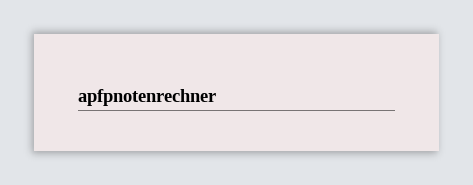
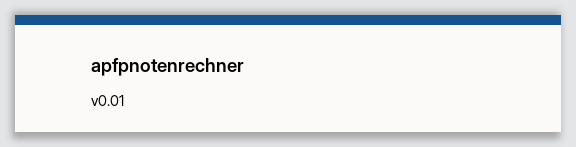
(216, 97) none -> [91,95,124,106] // v0.01

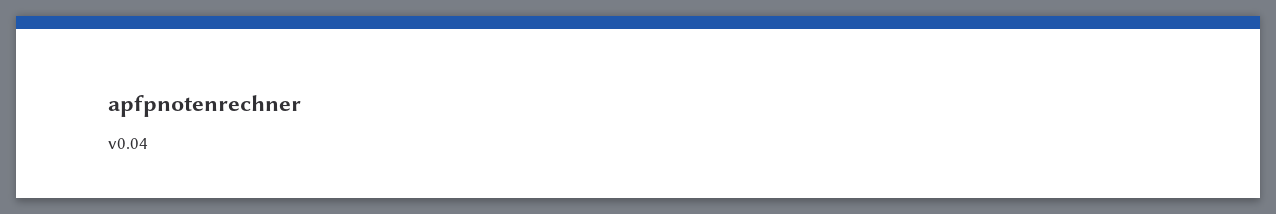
[91,95,124,106] v0.01 -> [108,138,148,149] v0.04

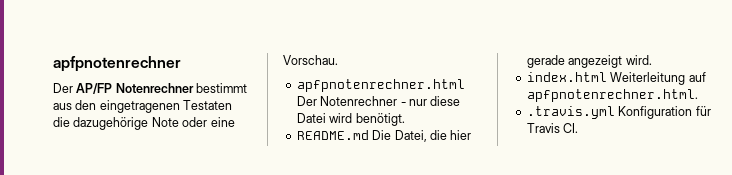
[108,138,148,149] v0.04 -> [53,83,248,94] [53,100,233,113] [53,117,235,130] [283,55,338,65] [296,79,465,92] [296,96,461,106] [296,113,405,126] [296,130,472,142] [526,55,652,68] [526,72,706,85] [526,89,698,102] [526,106,711,119] [526,123,579,133] Der AP/FP Notenrechner bestimmt aus den eingetragenen Testaten die dazugehörige Note oder eine Vorschau. // apfpnotenrechner.html Der Notenrechner - nur diese Datei wird benötigt. // README.md Die Datei, die hier gerade angezeigt wird. // index.html Weiterleitung auf apfpnotenrechner.html. // .travis.yml Konfiguration für Travis CI.

